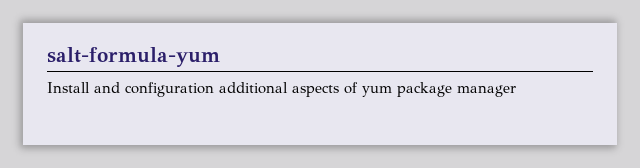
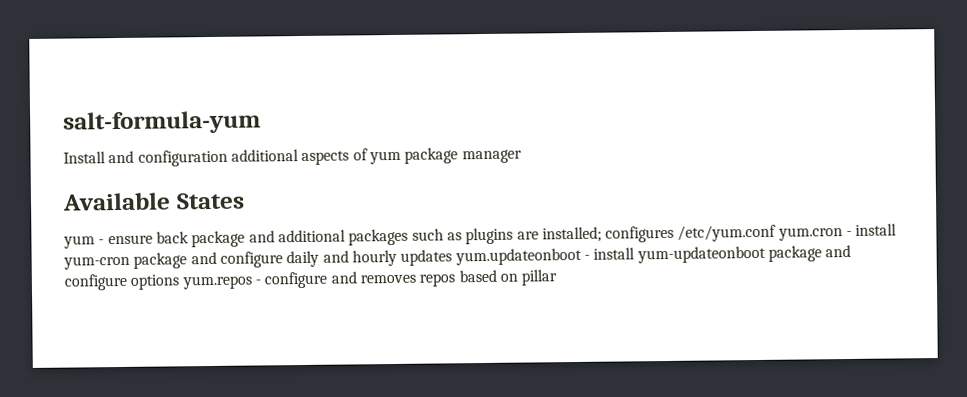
(516, 91) none -> [62,192,245,211] [63,223,898,249] [63,244,852,270] [64,269,558,291] // Available States // yum - ensure back package and additional packages such as plugins are installed; configures /etc/yum.conf yum.cron - install yum-cron package and configure daily and hourly updates yum.updateonboot - install yum-updateonboot package and configure options yum.repos - configure and removes repos based on pillar

